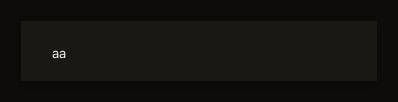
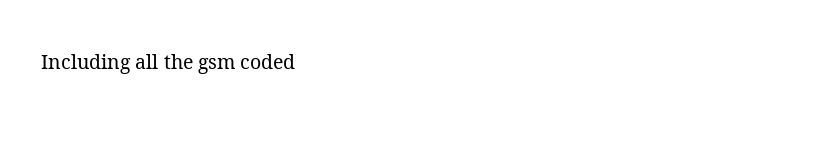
[52,50,66,59] aa -> [41,54,296,74] Including all the gsm coded

